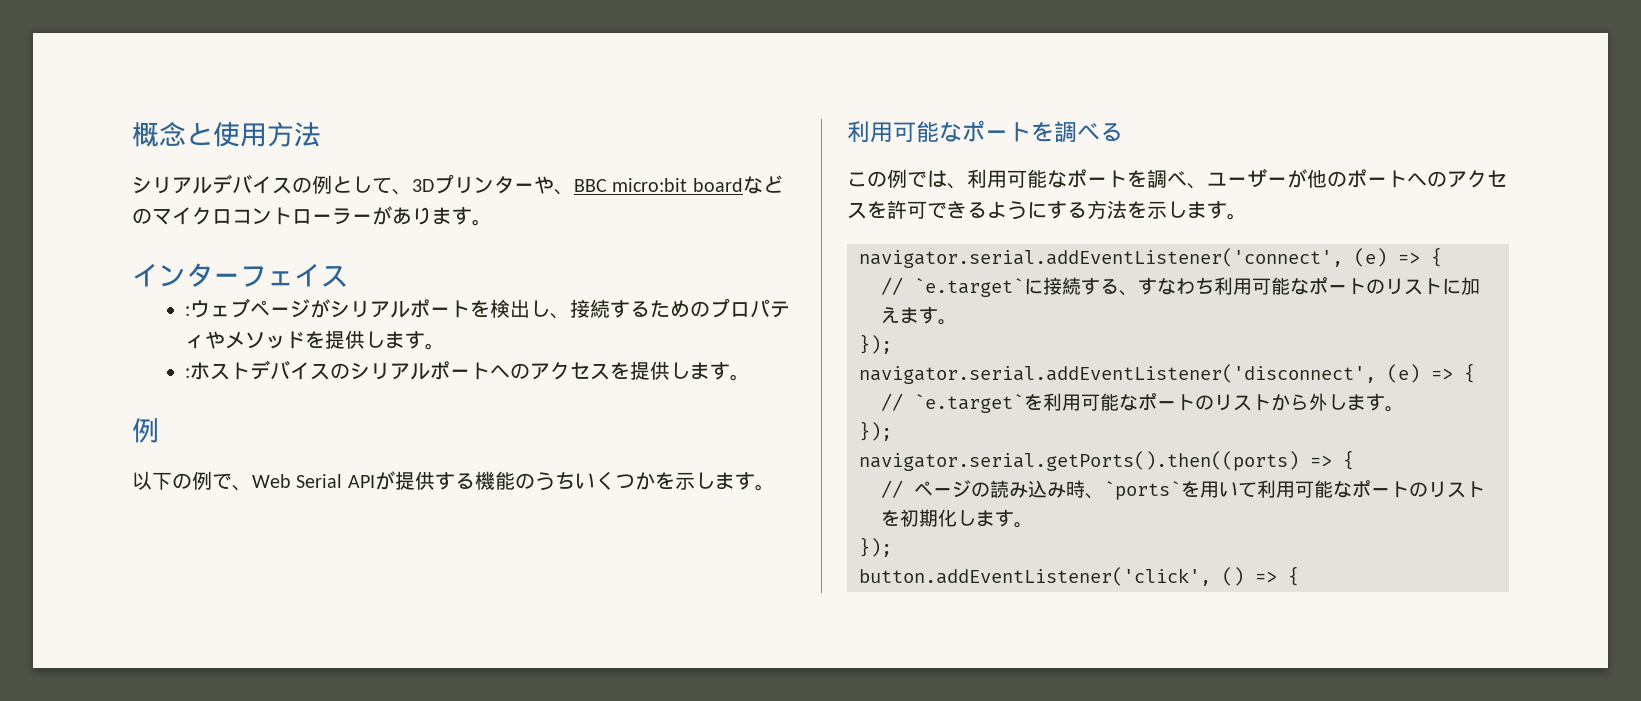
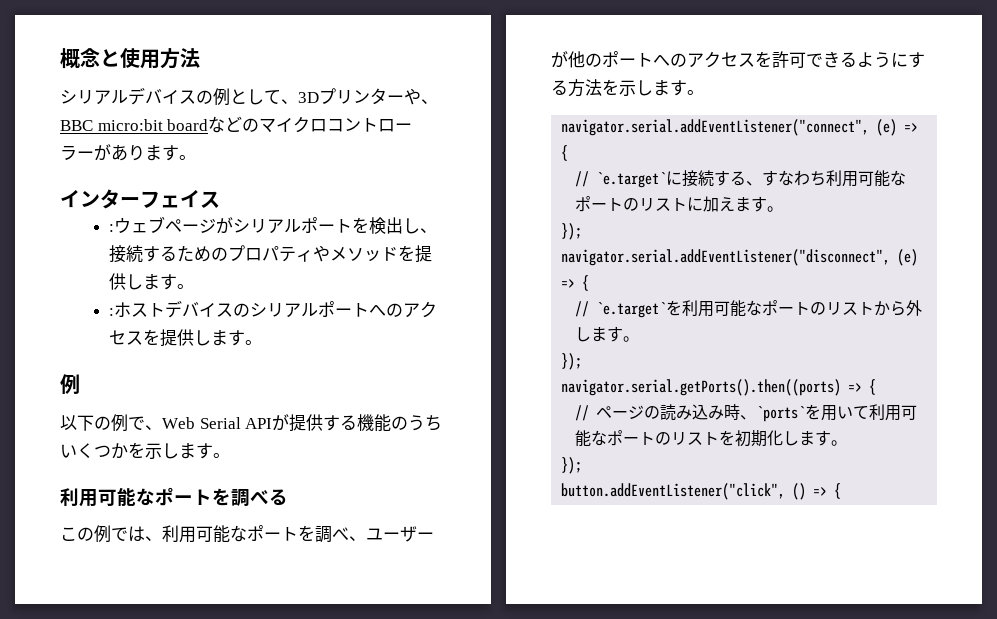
[859,248,1343,268] navigator.serial.addEventListener('connect', -> [561,119,870,136] navigator.serial.addEventListener("connect",
[859,364,1376,384] navigator.serial.addEventListener('disconnect', -> [561,249,891,266] navigator.serial.addEventListener("disconnect",
[859,567,1211,586] button.addEventListener('click', -> [561,483,786,500] button.addEventListener("click",

